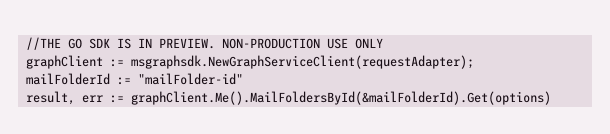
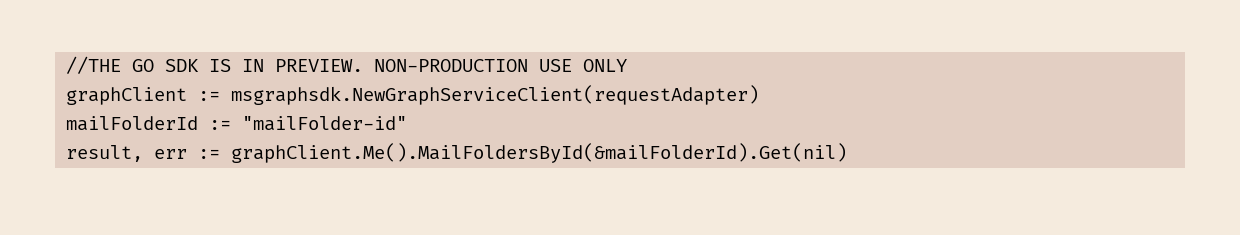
[131,55,475,69] msgraphsdk.NewGraphServiceClient(requestAdapter); -> [231,85,760,105] msgraphsdk.NewGraphServiceClient(requestAdapter)
[131,91,552,105] graphClient.Me().MailFoldersById(&mailFolderId).Get(options) -> [231,143,848,163] graphClient.Me().MailFoldersById(&mailFolderId).Get(nil)

